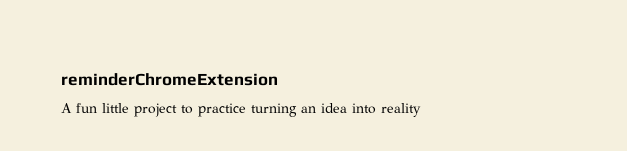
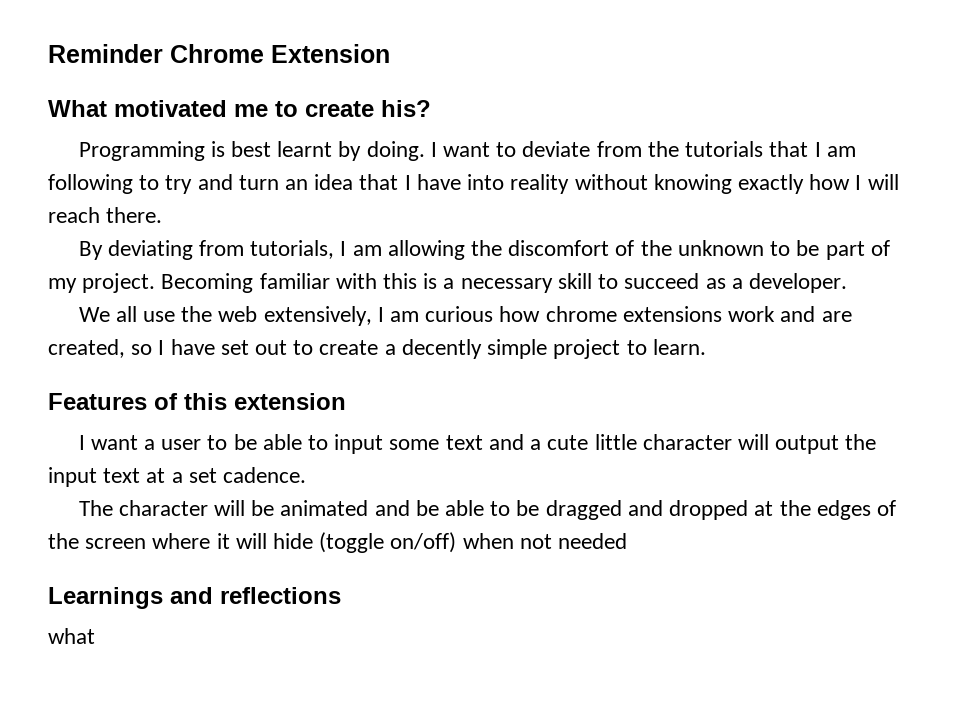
[61,73,278,86] [61,103,421,117] reminderChromeExtension // A fun little project to practice turning an idea into reality -> [48,44,390,63] [48,100,431,117] [78,141,856,161] [48,174,899,194] [48,207,163,223] [78,240,890,260] [48,273,847,293] [78,306,852,326] [48,339,706,359] [48,393,346,410] [78,434,877,454] [48,467,307,487] [78,500,896,520] [48,532,628,553] [48,587,341,609] [48,628,95,644] Reminder Chrome Extension // What motivated me to create his? // Programming is best learnt by doing. I want to deviate from the tutorials that I am following to try and turn an idea that I have into reality without knowing exactly how I will reach there. // By deviating from tutorials, I am allowing the discomfort of the unknown to be part of my project. Becoming familiar with this is a necessary skill to succeed as a developer. // We all use the web extensively, I am curious how chrome extensions work and are created, so I have set out to create a decently simple project to learn. // Features of this extension // I want a user to be able to input some text and a cute little character will output the input text at a set cadence. // The character will be animated and be able to be dragged and dropped at the edges of the screen where it will hide (toggle on/off) when not needed // Learnings and reflections // what

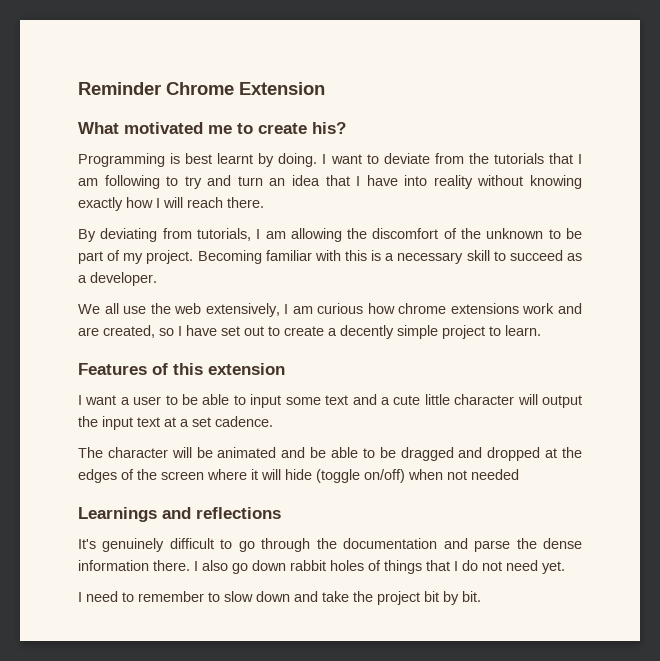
[48,628,95,644] what -> [78,538,582,552] [78,560,565,574] [78,591,481,605] It's genuinely difficult to go through the documentation and parse the dense information there. I also go down rabbit holes of things that I do not need yet. // I need to remember to slow down and take the project bit by bit.

